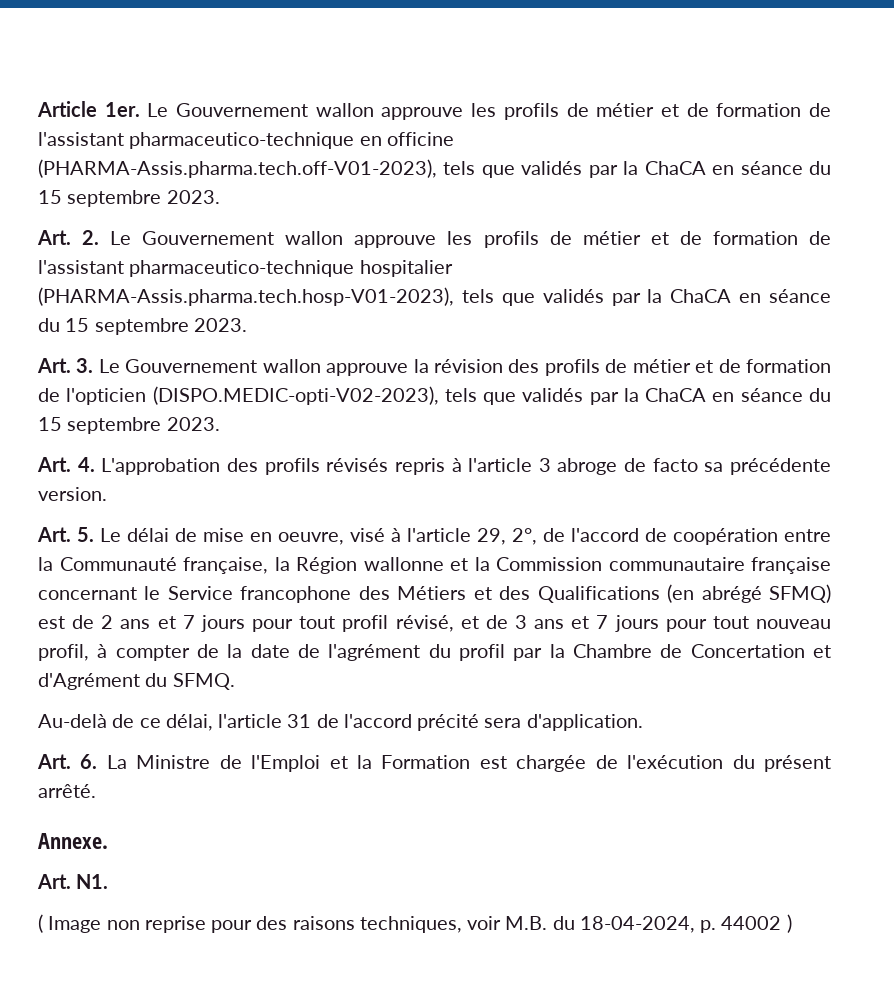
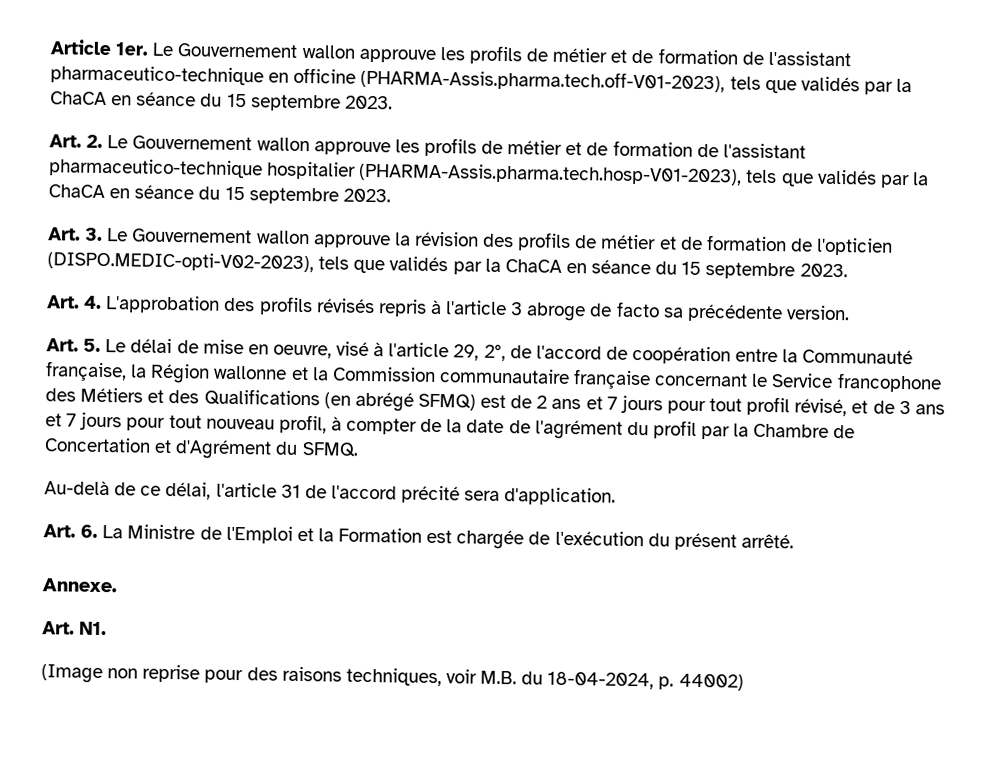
[38,914,102,933] ( Image -> [41,664,103,684] (Image
[721,914,792,933] 44002 ) -> [678,673,744,691] 44002)

